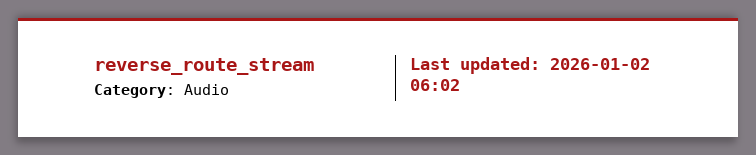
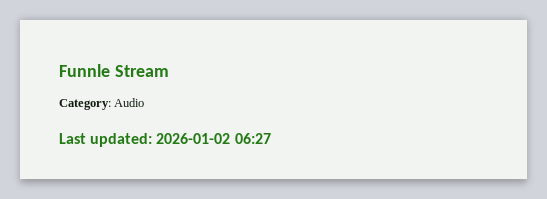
[94,58,314,75] reverse_route_stream -> [59,64,169,77] Funnle Stream
[410,79,460,91] 06:02 -> [234,133,271,144] 06:27

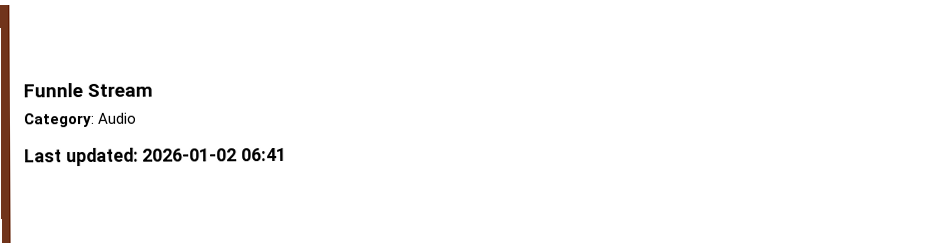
[234,133,271,144] 06:27 -> [241,147,288,162] 06:41

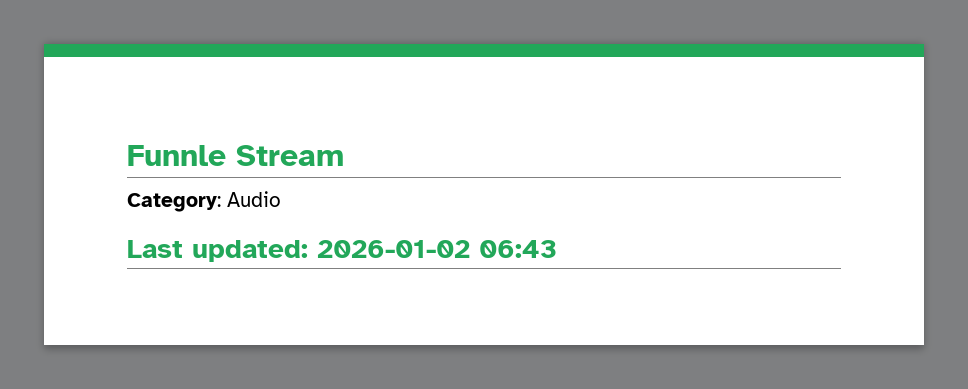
[241,147,288,162] 06:41 -> [479,240,557,258] 06:43

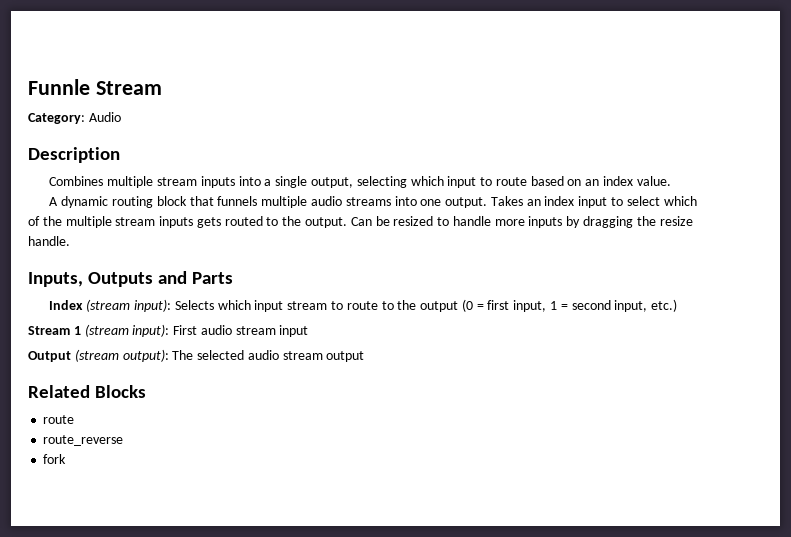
[127,240,557,262] Last updated: 2026-01-02 06:43 -> [28,147,120,163] [49,176,671,188] [49,196,697,208] [28,216,693,228] [28,236,70,246] [28,271,234,287] [49,299,678,312] [28,324,309,337] [28,349,365,362] [28,385,147,398] [43,415,75,424] [43,435,124,446] [43,454,67,464] Description // Combines multiple stream inputs into a single output, selecting which input to route based on an index value. // A dynamic routing block that funnels multiple audio streams into one output. Takes an index input to select which of the multiple stream inputs gets routed to the output. Can be resized to handle more inputs by dragging the resize handle. // Inputs, Outputs and Parts // Index (stream input): Selects which input stream to route to the output (0 = first input, 1 = second input, etc.) // Stream 1 (stream input): First audio stream input // Output (stream output): The selected audio stream output // Related Blocks // route // route_reverse // fork

